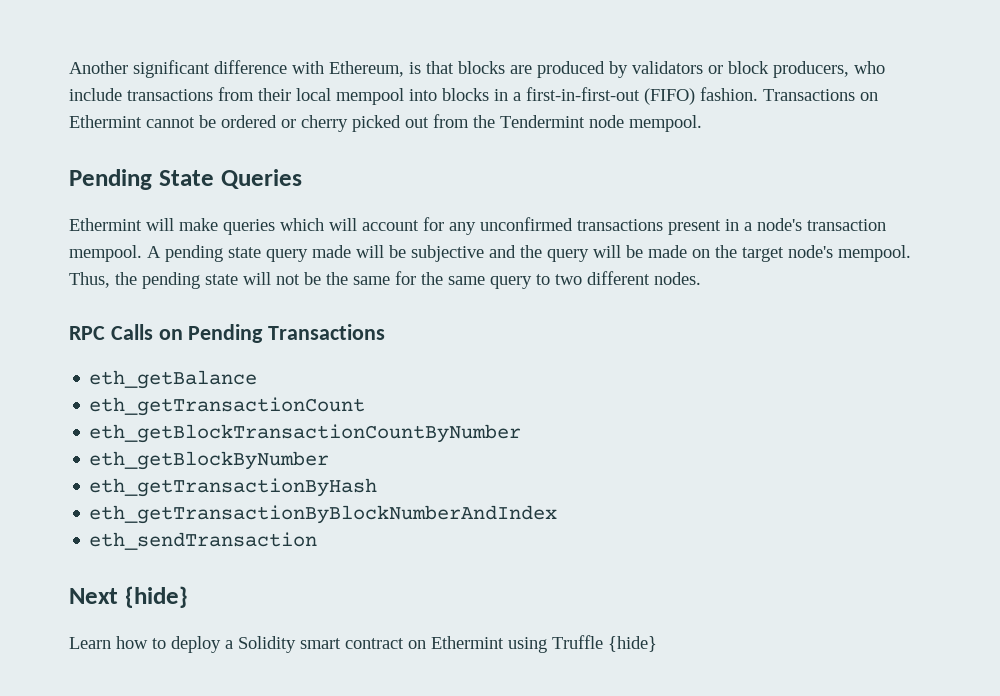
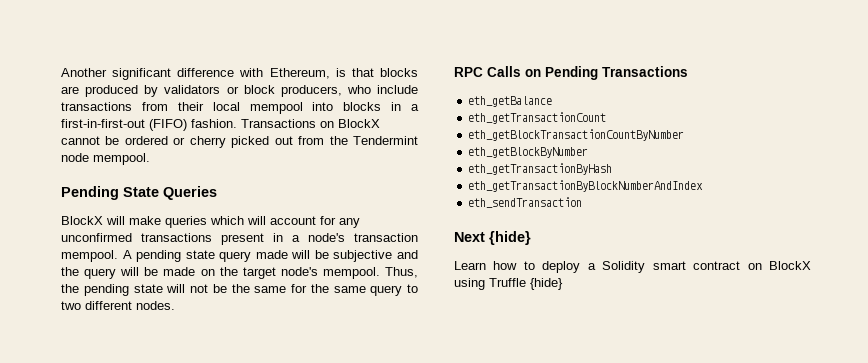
[69,115,142,128] Ethermint -> [338,119,380,128] BlockX
[69,218,142,231] Ethermint -> [61,216,103,225] BlockX
[431,636,504,649] Ethermint -> [769,261,811,270] BlockX

